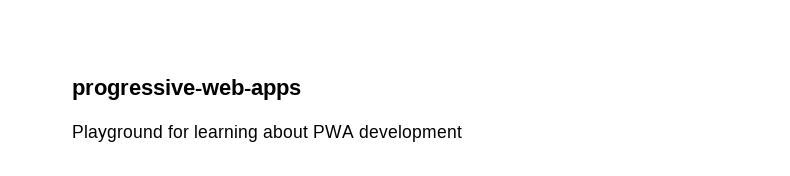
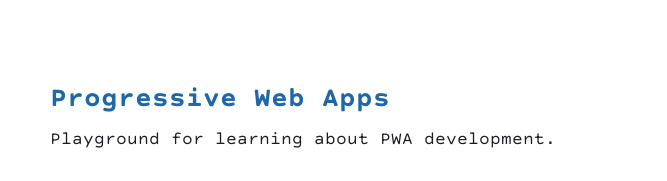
[72,79,301,100] progressive-web-apps -> [50,87,390,112] Progressive Web Apps
[359,125,462,142] development -> [424,132,556,148] development.

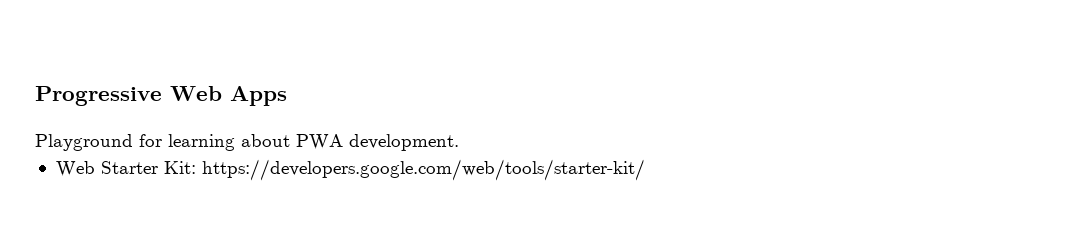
(556, 140) none -> [55,159,645,181] // Web Starter Kit: https://developers.google.com/web/tools/starter-kit/

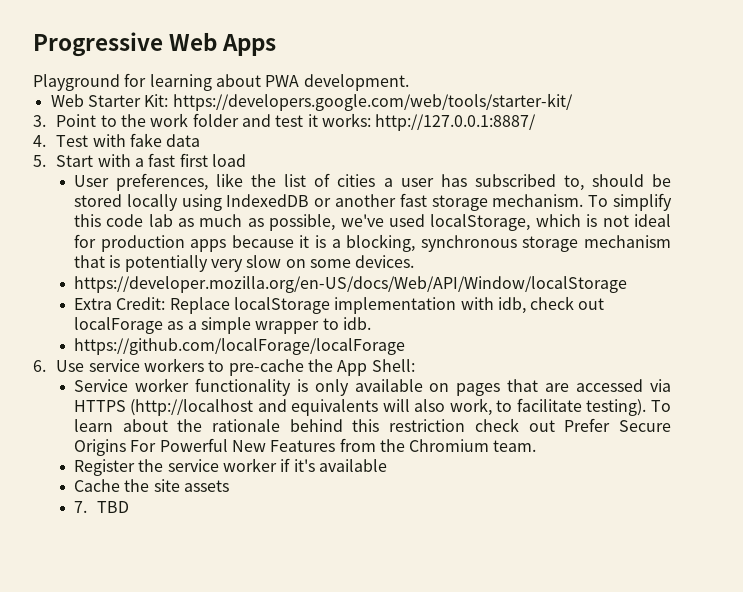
(645, 170) none -> [33,113,537,131] [33,133,201,147] [33,153,246,167] [73,173,671,191] [73,193,673,211] [73,214,671,231] [73,234,671,252] [73,255,415,272] [73,276,627,293] [73,296,605,314] [73,317,371,334] [73,338,405,355] [33,358,415,376] [73,378,671,396] [73,398,672,416] [73,418,672,432] [73,438,537,456] [73,458,387,476] [73,479,229,492] [73,501,130,513] // 3. Point to the work folder and test it works: http://127.0.0.1:8887/ // 4. Test with fake data // 5. Start with a fast first load // User preferences, like the list of cities a user has subscribed to, should be stored locally using IndexedDB or another fast storage mechanism. To simplify this code lab as much as possible, we've used localStorage, which is not ideal for production apps because it is a blocking, synchronous storage mechanism that is potentially very slow on some devices. // https://developer.mozilla.org/en-US/docs/Web/API/Window/localStorage // Extra Credit: Replace localStorage implementation with idb, check out localForage as a simple wrapper to idb. // https://github.com/localForage/localForage // 6. Use service workers to pre-cache the App Shell: // Service worker functionality is only available on pages that are accessed via HTTPS (http://localhost and equivalents will also work, to facilitate testing). To learn about the rationale behind this restriction check out Prefer Secure Origins For Powerful New Features from the Chromium team. // Register the service worker if it's available // Cache the site assets // 7. TBD

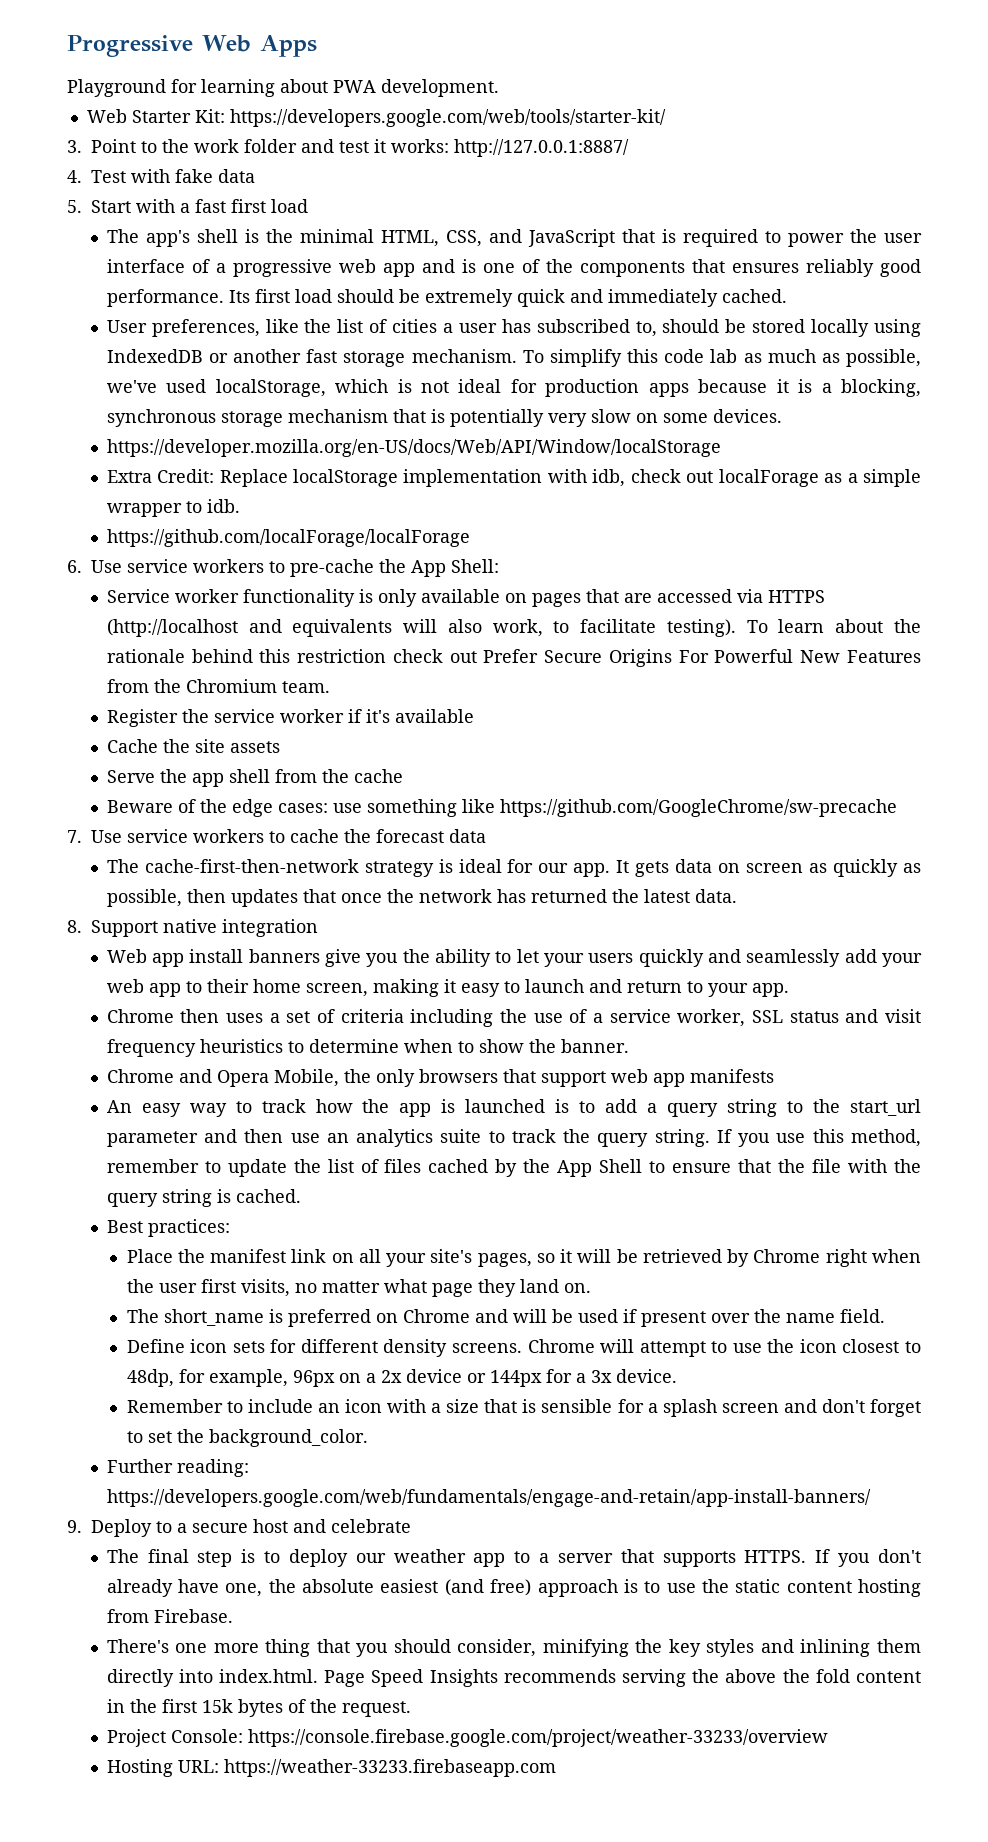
(246, 160) none -> [106,229,922,247] [106,259,921,277] [106,289,787,307] // The app's shell is the minimal HTML, CSS, and JavaScript that is required to power the user interface of a progressive web app and is one of the components that ensures reliably good performance. Its first load should be extremely quick and immediately cached.
[73,501,130,513] 7. TBD -> [106,769,403,787] [106,799,897,817] [67,829,486,843] [106,859,922,877] [106,889,737,907] [67,919,318,937] [106,949,922,967] [106,979,789,997] [106,1009,921,1027] [106,1039,629,1057] [106,1069,774,1087] [106,1099,921,1117] [106,1129,921,1147] [106,1159,921,1177] [106,1189,301,1207] [106,1219,230,1237] [126,1249,922,1267] [126,1279,591,1297] [126,1309,885,1327] [126,1339,922,1357] [126,1369,677,1387] [126,1399,921,1417] [126,1429,368,1447] [106,1459,249,1477] [106,1489,871,1507] [67,1519,411,1537] [106,1549,922,1567] [106,1579,922,1597] [106,1609,233,1623] [106,1639,921,1657] [106,1669,922,1687] [106,1699,411,1717] [106,1729,828,1747] [106,1759,556,1777] Serve the app shell from the cache // Beware of the edge cases: use something like https://github.com/GoogleChrome/sw-precache // 7. Use service workers to cache the forecast data // The cache-first-then-network strategy is ideal for our app. It gets data on screen as quickly as possible, then updates that once the network has returned the latest data. // 8. Support native integration // Web app install banners give you the ability to let your users quickly and seamlessly add your web app to their home screen, making it easy to launch and return to your app. // Chrome then uses a set of criteria including the use of a service worker, SSL status and visit frequency heuristics to determine when to show the banner. // Chrome and Opera Mobile, the only browsers that support web app manifests // An easy way to track how the app is launched is to add a query string to the start_url parameter and then use an analytics suite to track the query string. If you use this method, remember to update the list of files cached by the App Shell to ensure that the file with the query string is cached. // Best practices: // Place the manifest link on all your site's pages, so it will be retrieved by Chrome right when the user first visits, no matter what page they land on. // The short_name is preferred on Chrome and will be used if present over the name field. // Define icon sets for different density screens. Chrome will attempt to use the icon closest to 48dp, for example, 96px on a 2x device or 144px for a 3x device. // Remember to include an icon with a size that is sensible for a splash screen and don't forget to set the background_color. // Further reading: https://developers.google.com/web/fundamentals/engage-and-retain/app-install-banners/ // 9. Deploy to a secure host and celebrate // The final step is to deploy our weather app to a server that supports HTTPS. If you don't already have one, the absolute easiest (and free) approach is to use the static content hosting from Firebase. // There's one more thing that you should consider, minifying the key styles and inlining them directly into index.html. Page Speed Insights recommends serving the above the fold content in the first 15k bytes of the request. // Project Console: https://console.firebase.google.com/project/weather-33233/overview // Hosting URL: https://weather-33233.firebaseapp.com

